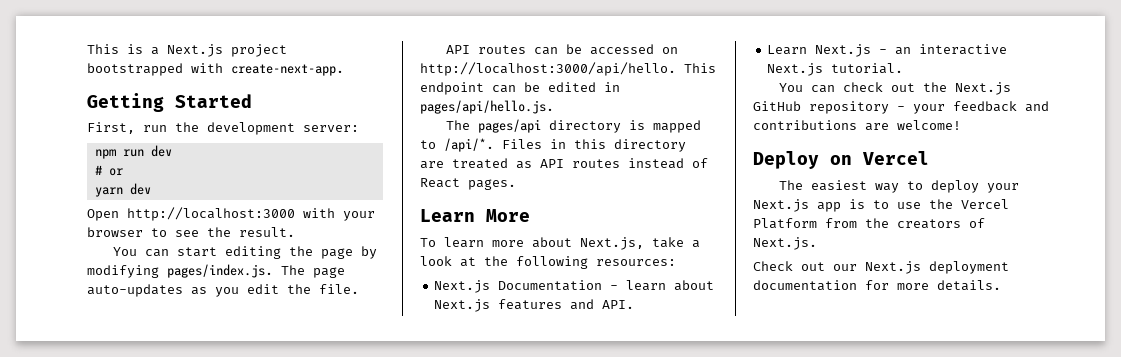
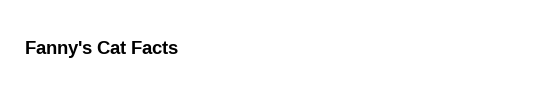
[87,44,287,57] [87,63,344,76] [87,93,252,112] [87,122,359,135] [94,145,172,159] [94,165,123,176] [94,183,151,197] [87,207,375,221] [87,227,295,237] [112,246,377,259] [87,264,345,278] [87,284,359,297] [445,44,678,55] [420,62,716,76] [420,82,620,95] [420,100,554,114] [445,119,701,133] [420,138,686,152] [420,158,708,169] [420,178,516,190] [420,209,530,222] [420,237,700,250] [420,256,676,269] [434,280,715,293] [434,299,635,312] [767,44,1008,57] [767,63,904,76] [778,82,1011,95] [753,101,1049,114] [753,120,961,131] [753,151,929,169] [778,180,1019,193] [753,199,1009,212] [753,218,985,229] [753,237,817,250] [753,261,1009,274] [753,280,1001,291] This is a Next.js project bootstrapped with create-next-app. // Getting Started // First, run the development server: // npm run dev // # or // yarn dev // Open http://localhost:3000 with your browser to see the result. // You can start editing the page by modifying pages/index.js. The page auto-updates as you edit the file. // API routes can be accessed on http://localhost:3000/api/hello. This endpoint can be edited in pages/api/hello.js. // The pages/api directory is mapped to /api/*. Files in this directory are treated as API routes instead of React pages. // Learn More // To learn more about Next.js, take a look at the following resources: // Next.js Documentation - learn about Next.js features and API. // Learn Next.js - an interactive Next.js tutorial. // You can check out the Next.js GitHub repository - your feedback and contributions are welcome! // Deploy on Vercel // The easiest way to deploy your Next.js app is to use the Vercel Platform from the creators of Next.js. // Check out our Next.js deployment documentation for more details. -> [25,41,178,58] Fanny's Cat Facts

